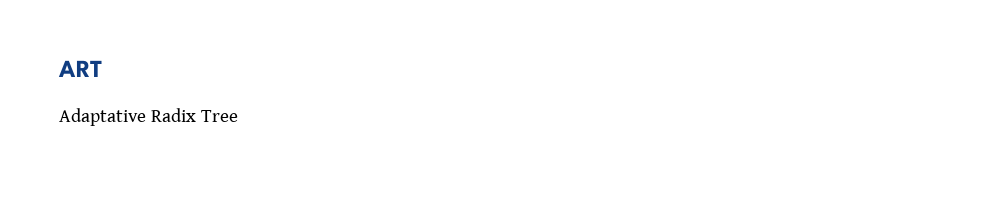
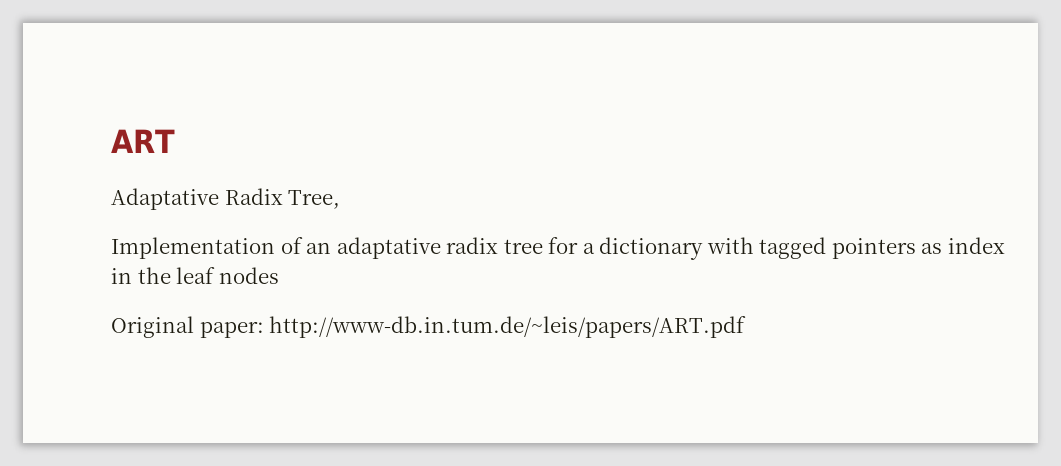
[200,110,238,122] Tree -> [288,190,341,209] [111,237,1005,260] [111,267,279,284] [111,316,747,338] Tree, // Implementation of an adaptative radix tree for a dictionary with tagged pointers as index in the leaf nodes // Original paper: http://www-db.in.tum.de/~leis/papers/ART.pdf

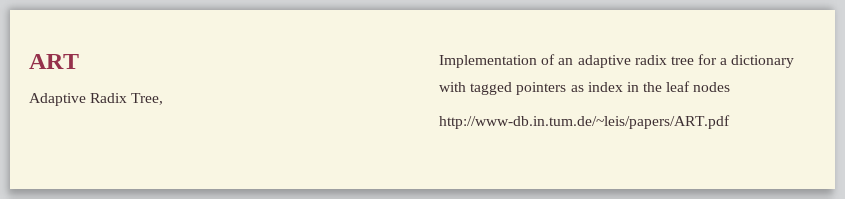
[111,188,219,210] Adaptative -> [29,93,86,106] Adaptive
[336,237,441,259] adaptative -> [577,55,631,68] adaptive
[111,316,264,338] Original paper: -> (731, 87) none

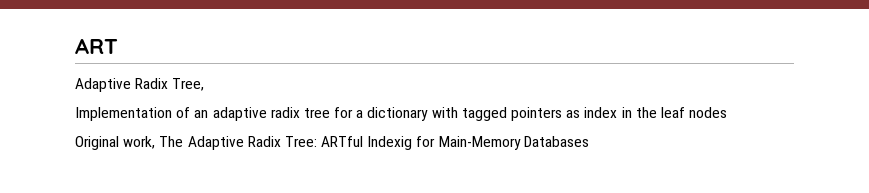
[439,115,730,129] http://www-db.in.tum.de/~leis/papers/ART.pdf -> [75,136,589,150] Original work, The Adaptive Radix Tree: ARTful Indexig for Main-Memory Databases

